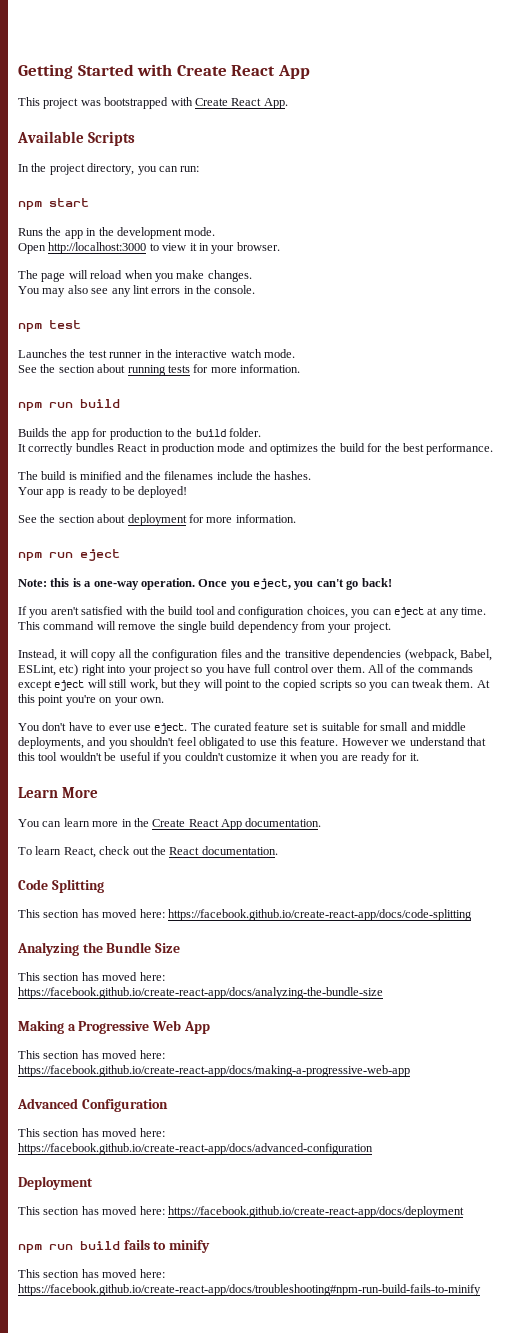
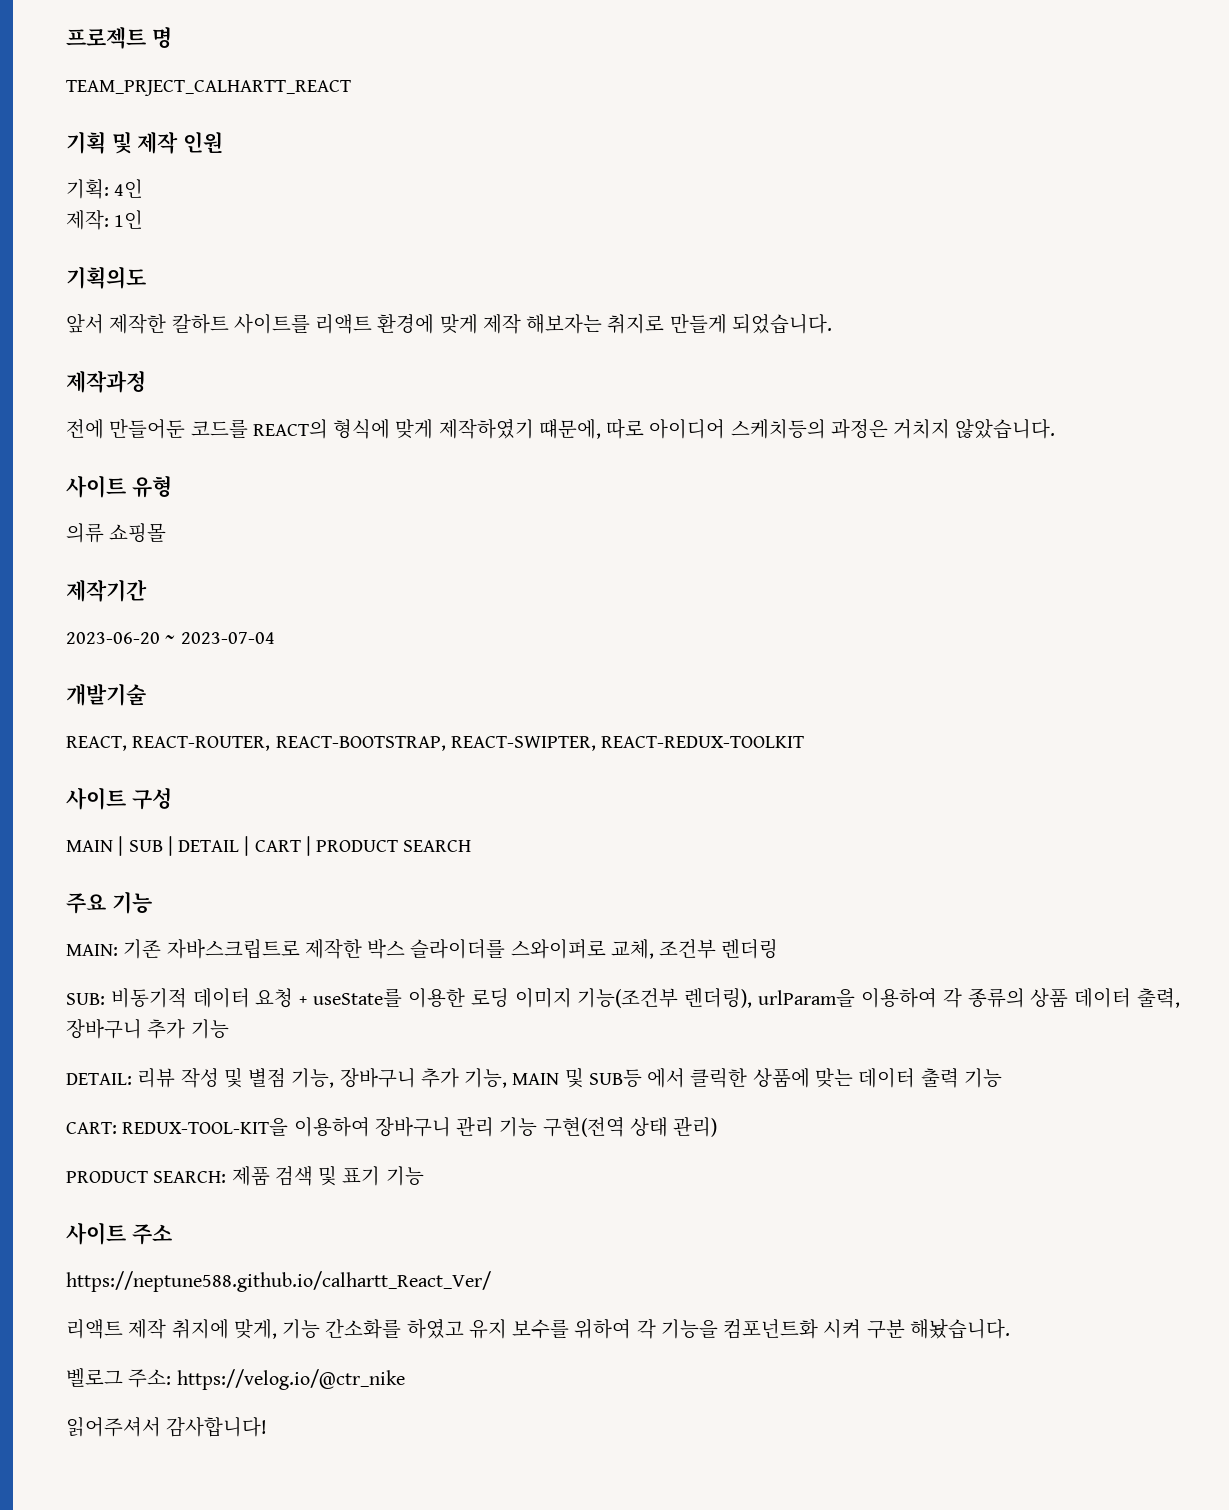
[18,64,310,79] [18,97,288,109] [17,131,136,146] [18,163,200,175] [18,198,89,210] [18,227,216,239] [18,242,280,254] [18,270,252,282] [18,285,256,297] [18,320,81,332] [18,349,295,358] [18,364,300,376] [18,399,120,411] [18,428,261,440] [18,443,494,455] [18,471,312,480] [18,486,188,498] [18,514,296,526] [18,549,120,561] [18,578,392,590] [18,606,486,618] [18,621,391,633] [18,649,492,661] [18,664,473,676] [18,679,490,691] [18,694,164,706] [18,722,466,734] [18,737,486,749] [18,752,419,764] [18,787,99,798] [18,818,322,830] [18,846,278,858] [18,879,104,893] [18,909,472,921] [17,942,180,956] [18,972,165,981] [18,987,383,999] [18,1020,210,1034] [18,1050,165,1059] [18,1065,410,1077] [17,1098,168,1112] [18,1128,165,1137] [18,1143,373,1155] [18,1176,93,1190] [18,1206,464,1218] [18,1239,210,1253] [18,1269,165,1278] [18,1284,481,1296] Getting Started with Create React App // This project was bootstrapped with Create React App. // Available Scripts // In the project directory, you can run: // npm start // Runs the app in the development mode. // Open http://localhost:3000 to view it in your browser. // The page will reload when you make changes. // You may also see any lint errors in the console. // npm test // Launches the test runner in the interactive watch mode. // See the section about running tests for more information. // npm run build // Builds the app for production to the build folder. // It correctly bundles React in production mode and optimizes the build for the best performance. // The build is minified and the filenames include the hashes. // Your app is ready to be deployed! // See the section about deployment for more information. // npm run eject // Note: this is a one-way operation. Once you eject, you can't go back! // If you aren't satisfied with the build tool and configuration choices, you can eject at any time. This command will remove the single build dependency from your project. // Instead, it will copy all the configuration files and the transitive dependencies (webpack, Babel, ESLint, etc) right into your project so you have full control over them. All of the commands except eject will still work, but they will point to the copied scripts so you can tweak them. At this point you're on your own. // You don't have to ever use eject. The curated feature set is suitable for small and middle deployments, and you shouldn't feel obligated to use this feature. However we understand that this tool wouldn't be useful if you couldn't customize it when you are ready for it. // Learn More // You can learn more in the Create React App documentation. // To learn React, check out the React documentation. // Code Splitting // This section has moved here: https://facebook.github.io/create-react-app/docs/code-splitting // Analyzing the Bundle Size // This section has moved here: https://facebook.github.io/create-react-app/docs/analyzing-the-bundle-size // Making a Progressive Web App // This section has moved here: https://facebook.github.io/create-react-app/docs/making-a-progressive-web-app // Advanced Configuration // This section has moved here: https://facebook.github.io/create-react-app/docs/advanced-configuration // Deployment // This section has moved here: https://facebook.github.io/create-react-app/docs/deployment // npm run build fails to minify // This section has moved here: https://facebook.github.io/create-react-app/docs/troubleshooting#npm-run-build-fails-to-minify -> [66,27,172,49] [66,80,351,96] [66,131,224,154] [66,179,144,199] [66,210,144,230] [66,266,146,289] [66,314,832,334] [66,371,146,393] [66,419,1056,439] [66,475,172,498] [66,523,167,543] [66,579,147,602] [66,632,275,644] [66,683,146,706] [66,736,805,751] [66,787,172,810] [66,836,472,856] [66,891,152,914] [66,939,779,959] [66,988,1181,1008] [66,1019,229,1039] [66,1068,1002,1088] [66,1116,718,1137] [66,1166,424,1186] [66,1222,172,1245] [66,1271,491,1292] [66,1319,1010,1339] [66,1368,405,1390] [66,1417,268,1437] 프로젝트 명 // TEAM_PRJECT_CALHARTT_REACT // 기획 및 제작 인원 // 기획: 4인 // 제작: 1인 // 기획의도 // 앞서 제작한 칼하트 사이트를 리액트 환경에 맞게 제작 해보자는 취지로 만들게 되었습니다. // 제작과정 // 전에 만들어둔 코드를 REACT의 형식에 맞게 제작하였기 떄문에, 따로 아이디어 스케치등의 과정은 거치지 않았습니다. // 사이트 유형 // 의류 쇼핑몰 // 제작기간 // 2023-06-20 ~ 2023-07-04 // 개발기술 // REACT, REACT-ROUTER, REACT-BOOTSTRAP, REACT-SWIPTER, REACT-REDUX-TOOLKIT // 사이트 구성 // MAIN | SUB | DETAIL | CART | PRODUCT SEARCH // 주요 기능 // MAIN: 기존 자바스크립트로 제작한 박스 슬라이더를 스와이퍼로 교체, 조건부 렌더링 // SUB: 비동기적 데이터 요청 + useState를 이용한 로딩 이미지 기능(조건부 렌더링), urlParam을 이용하여 각 종류의 상품 데이터 출력, 장바구니 추가 기능 // DETAIL: 리뷰 작성 및 별점 기능, 장바구니 추가 기능, MAIN 및 SUB등 에서 클릭한 상품에 맞는 데이터 출력 기능 // CART: REDUX-TOOL-KIT을 이용하여 장바구니 관리 기능 구현(전역 상태 관리) // PRODUCT SEARCH: 제품 검색 및 표기 기능 // 사이트 주소 // https://neptune588.github.io/calhartt_React_Ver/ // 리액트 제작 취지에 맞게, 기능 간소화를 하였고 유지 보수를 위하여 각 기능을 컴포넌트화 시켜 구분 해놨습니다. // 벨로그 주소: https://velog.io/@ctr_nike // 읽어주셔서 감사합니다!

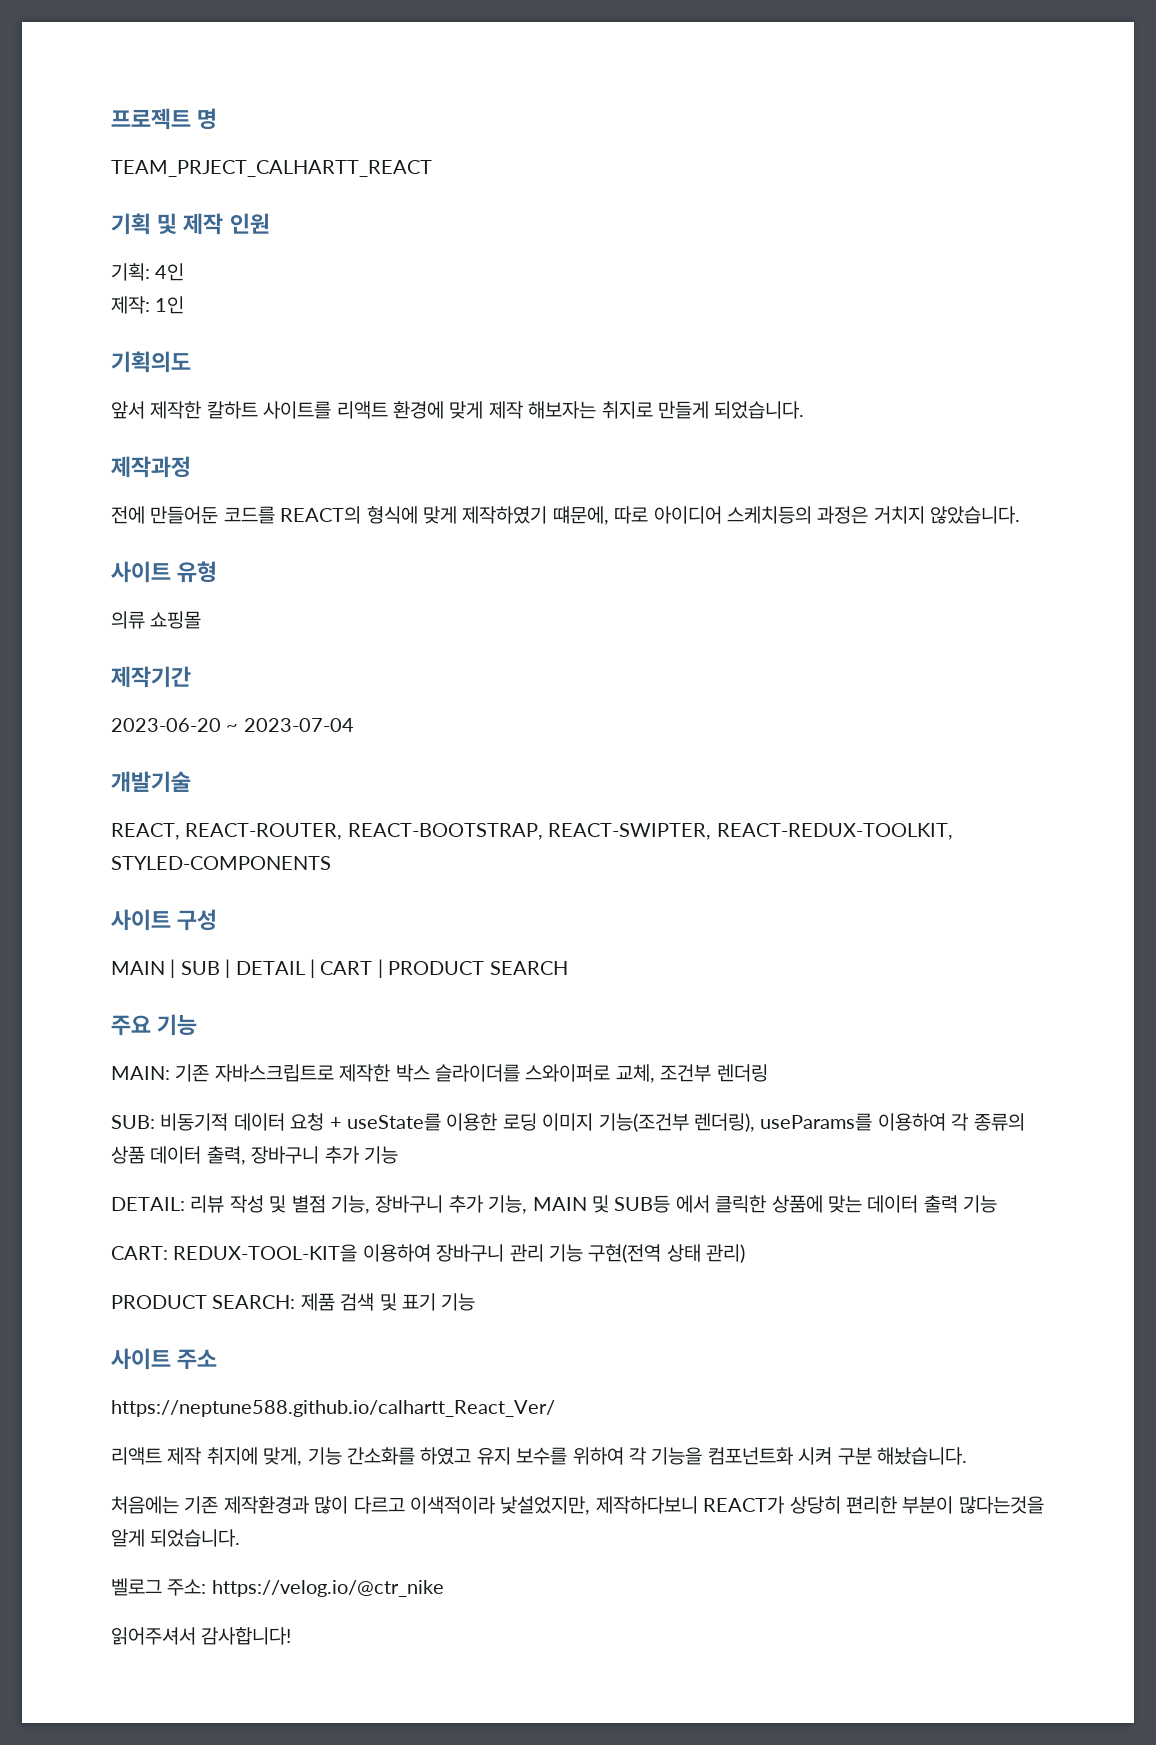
[601,736,805,748] REACT-REDUX-TOOLKIT -> [716,823,953,840] [111,856,331,870] REACT-REDUX-TOOLKIT, STYLED-COMPONENTS
[758,989,856,1007] urlParam을 -> [760,1113,873,1131] useParams를
(1010, 1329) none -> [111,1496,1044,1515] [111,1529,241,1547] // 처음에는 기존 제작환경과 많이 다르고 이색적이라 낯설었지만, 제작하다보니 REACT가 상당히 편리한 부분이 많다는것을 알게 되었습니다.

